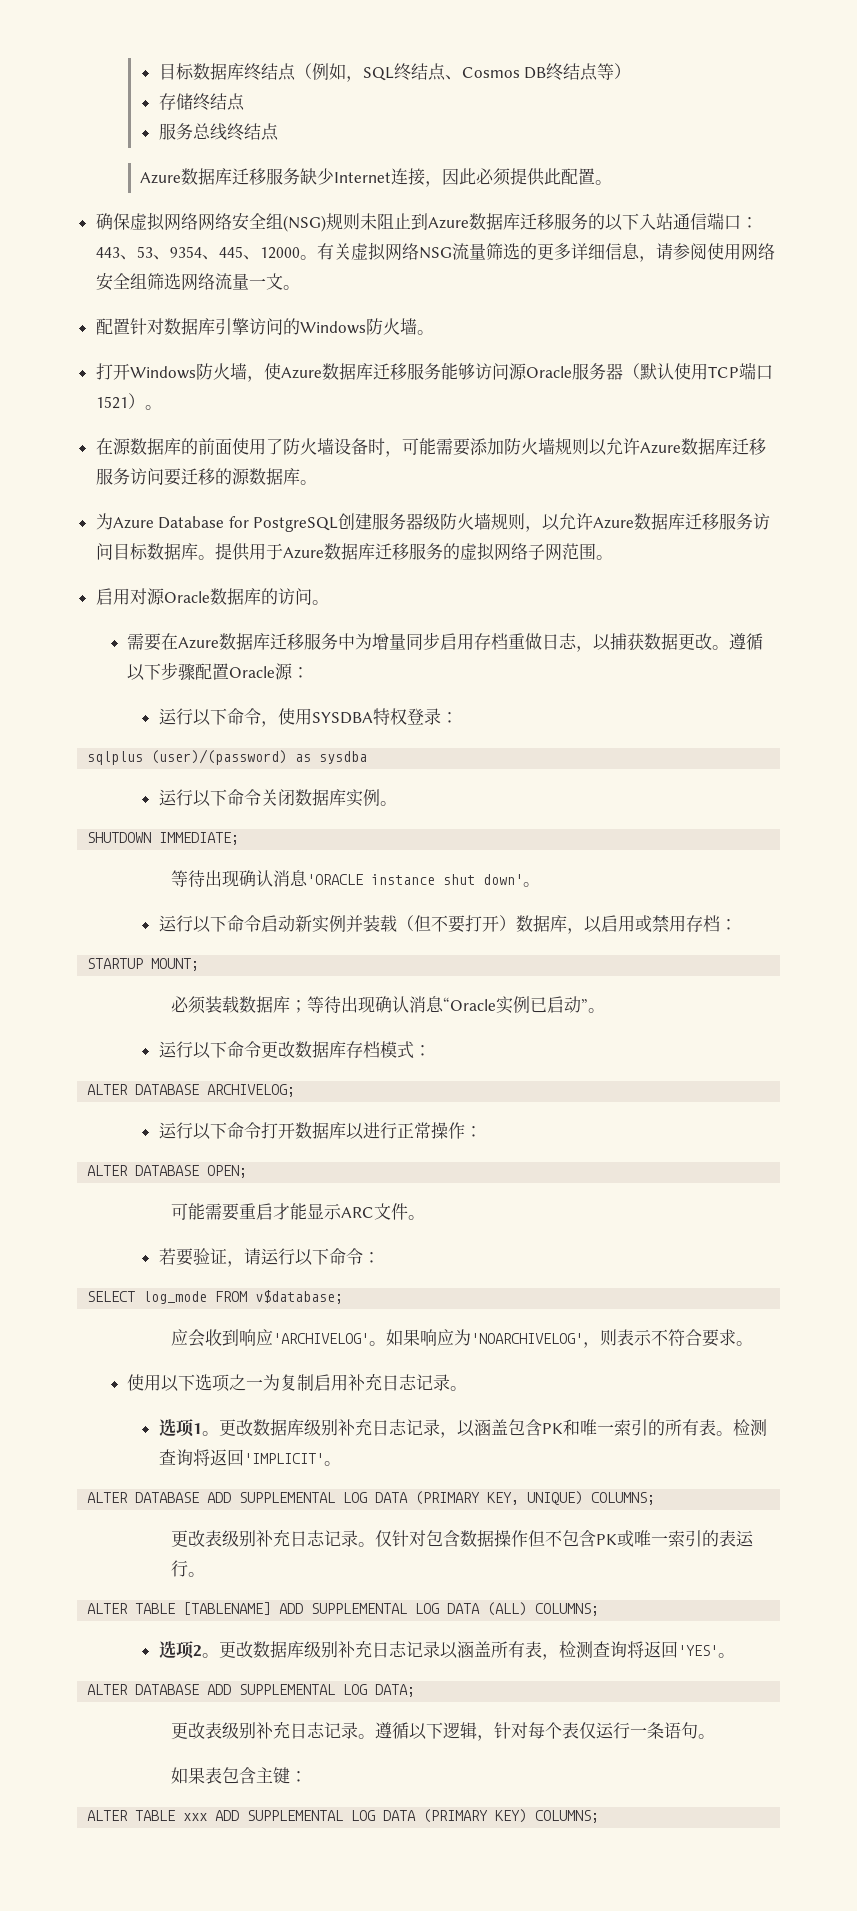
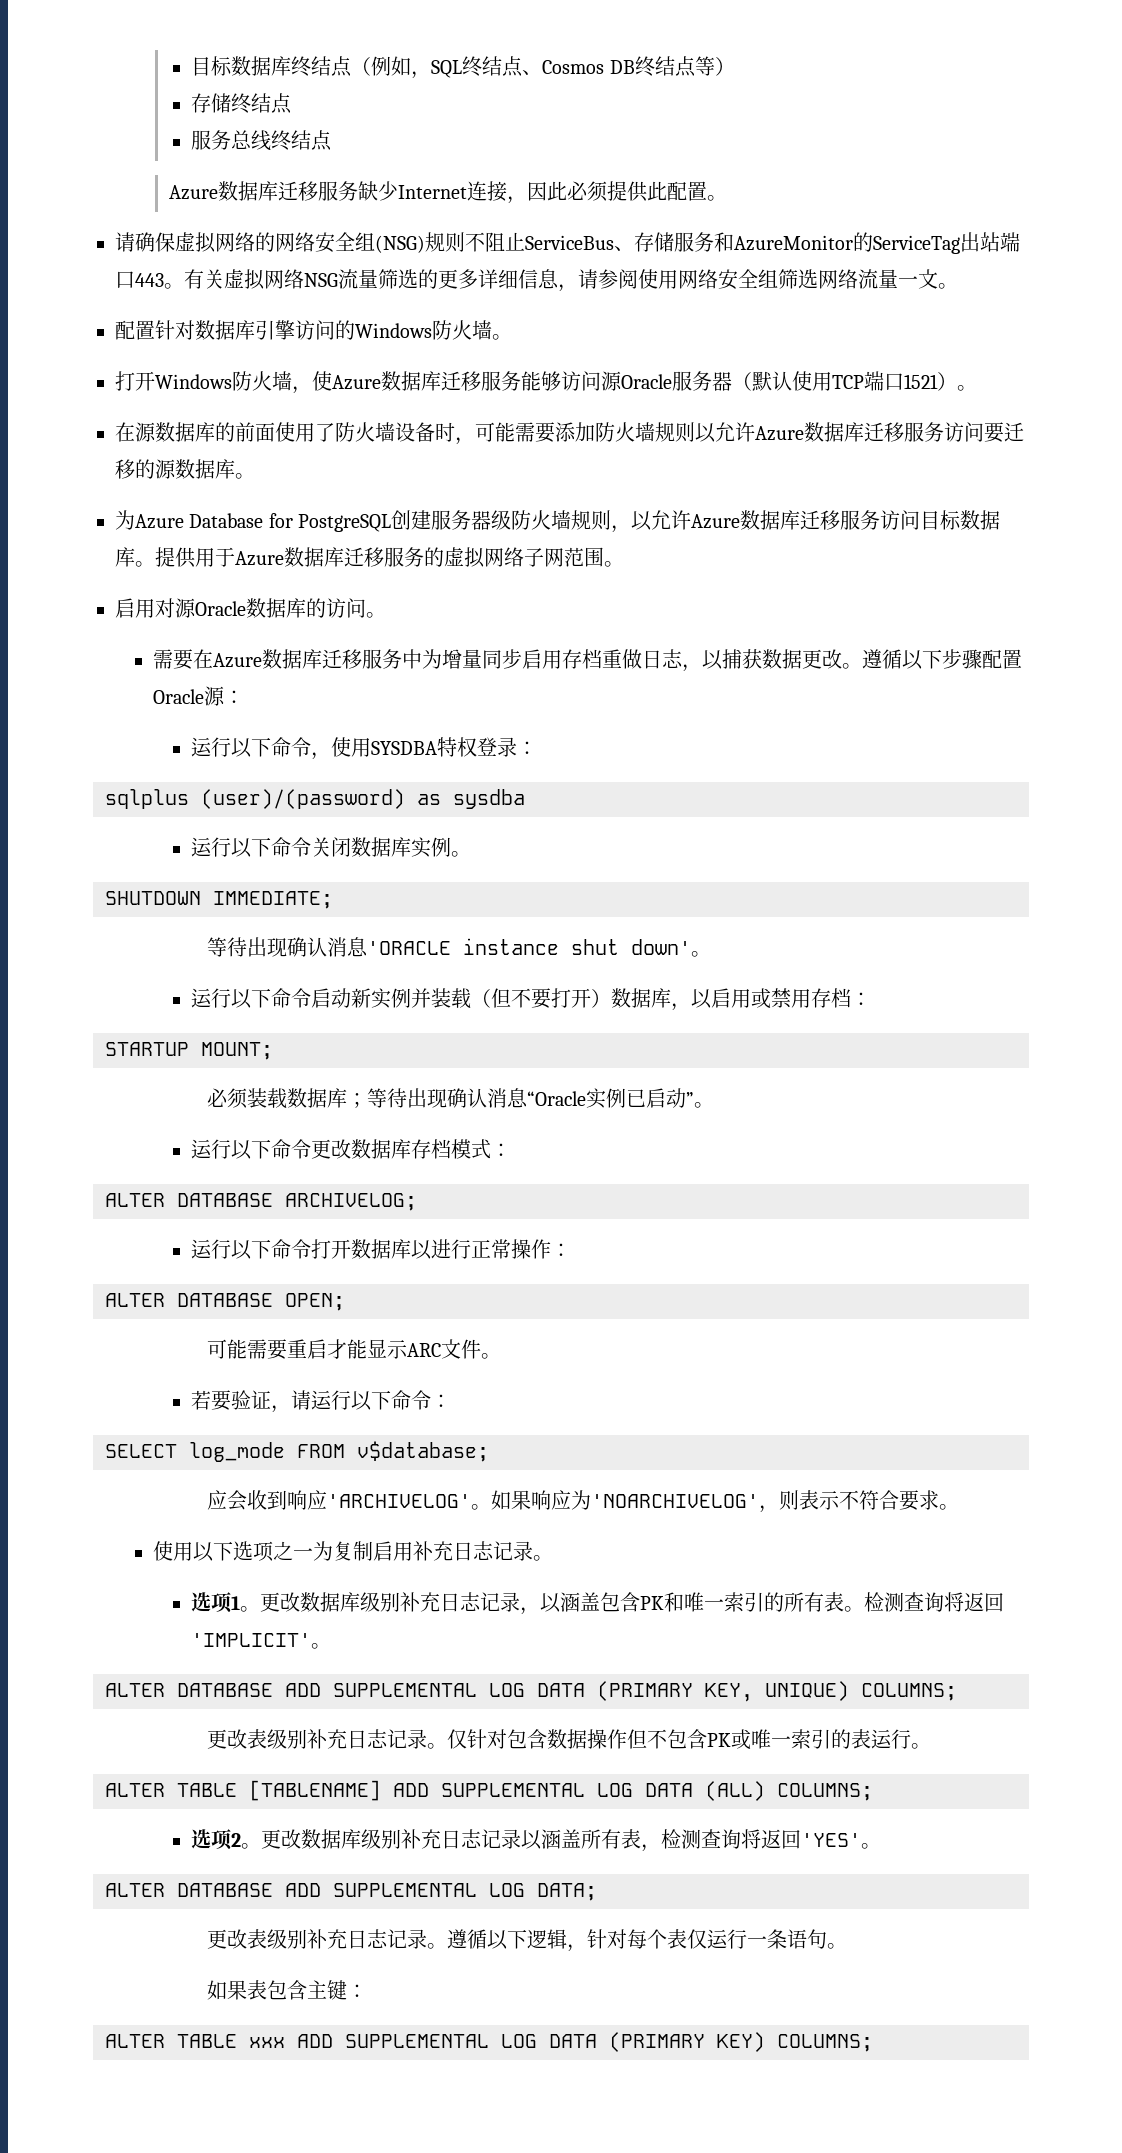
(612, 182) none -> [115,232,135,252] 请
(198, 221) none -> [255,232,275,252] 的
[359,212,758,231] [95,246,300,260] 未阻止到Azure数据库迁移服务的以下入站通信端口：443、53、9354、445、12000 -> [465,232,1020,254] [115,271,164,289] 不阻止ServiceBus、存储服务和AzureMonitor的ServiceTag出站端口443

